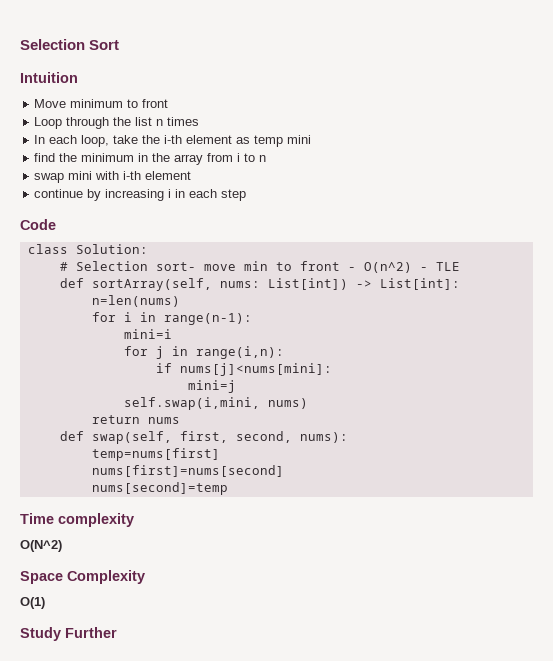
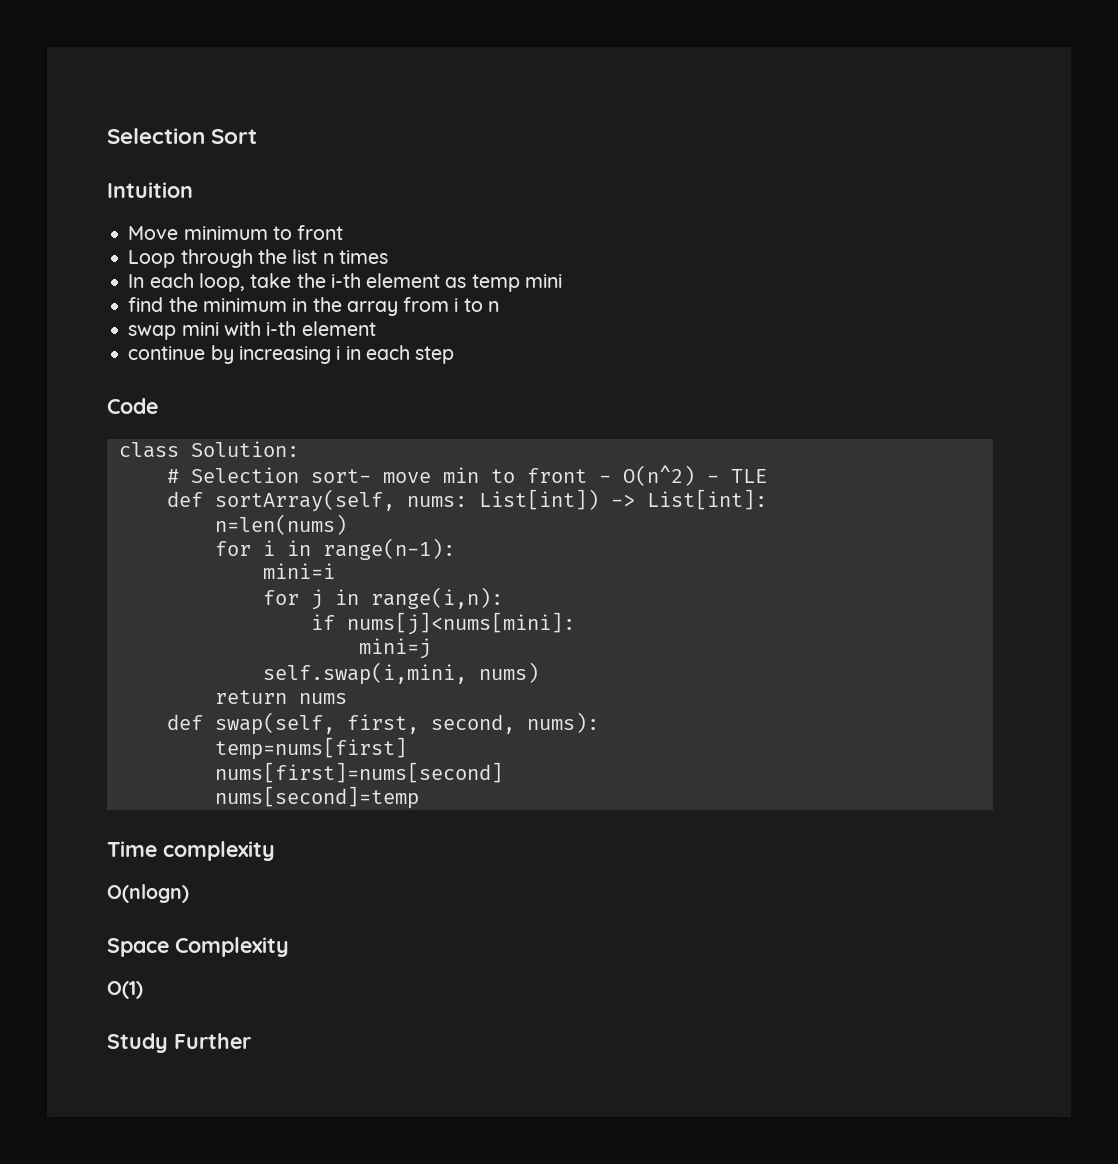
[20,540,62,552] O(N^2) -> [107,884,189,903] O(nlogn)

